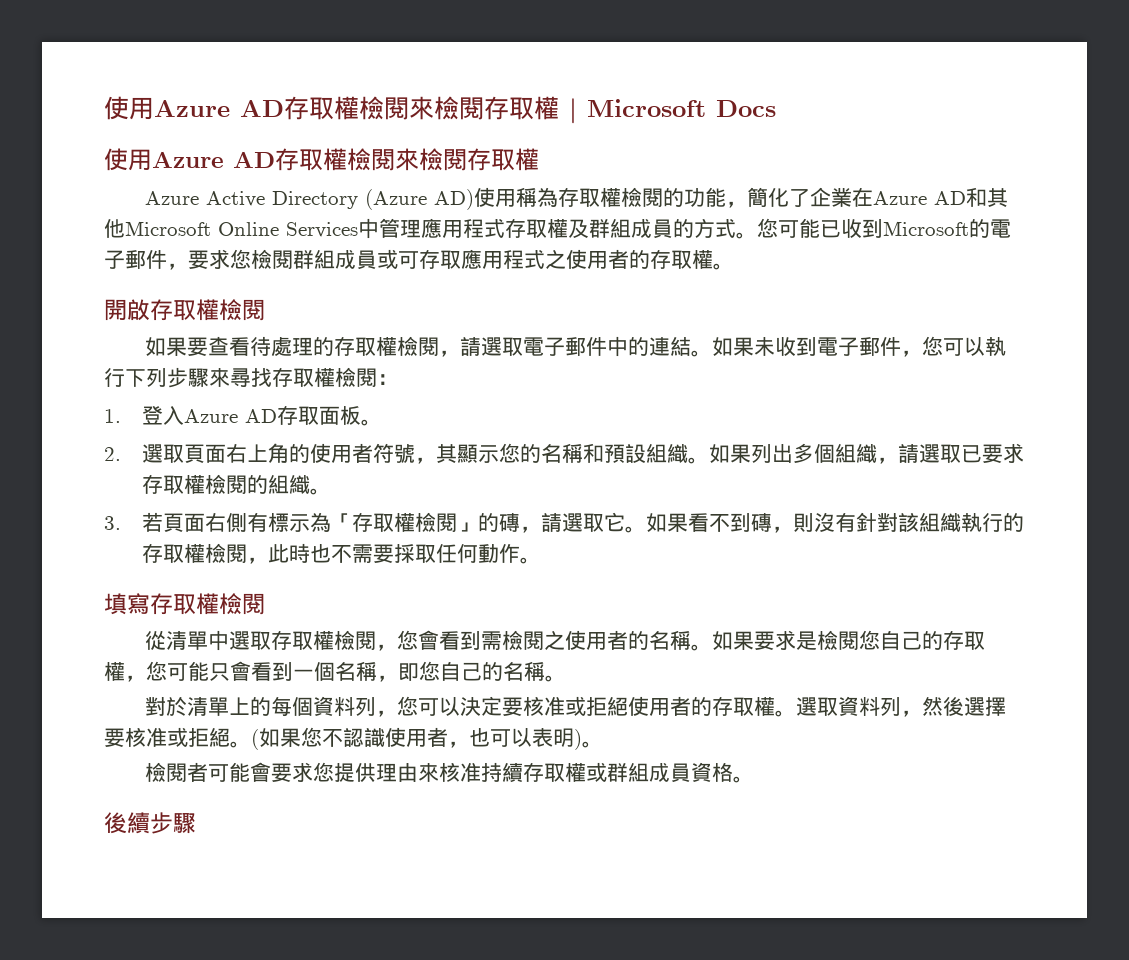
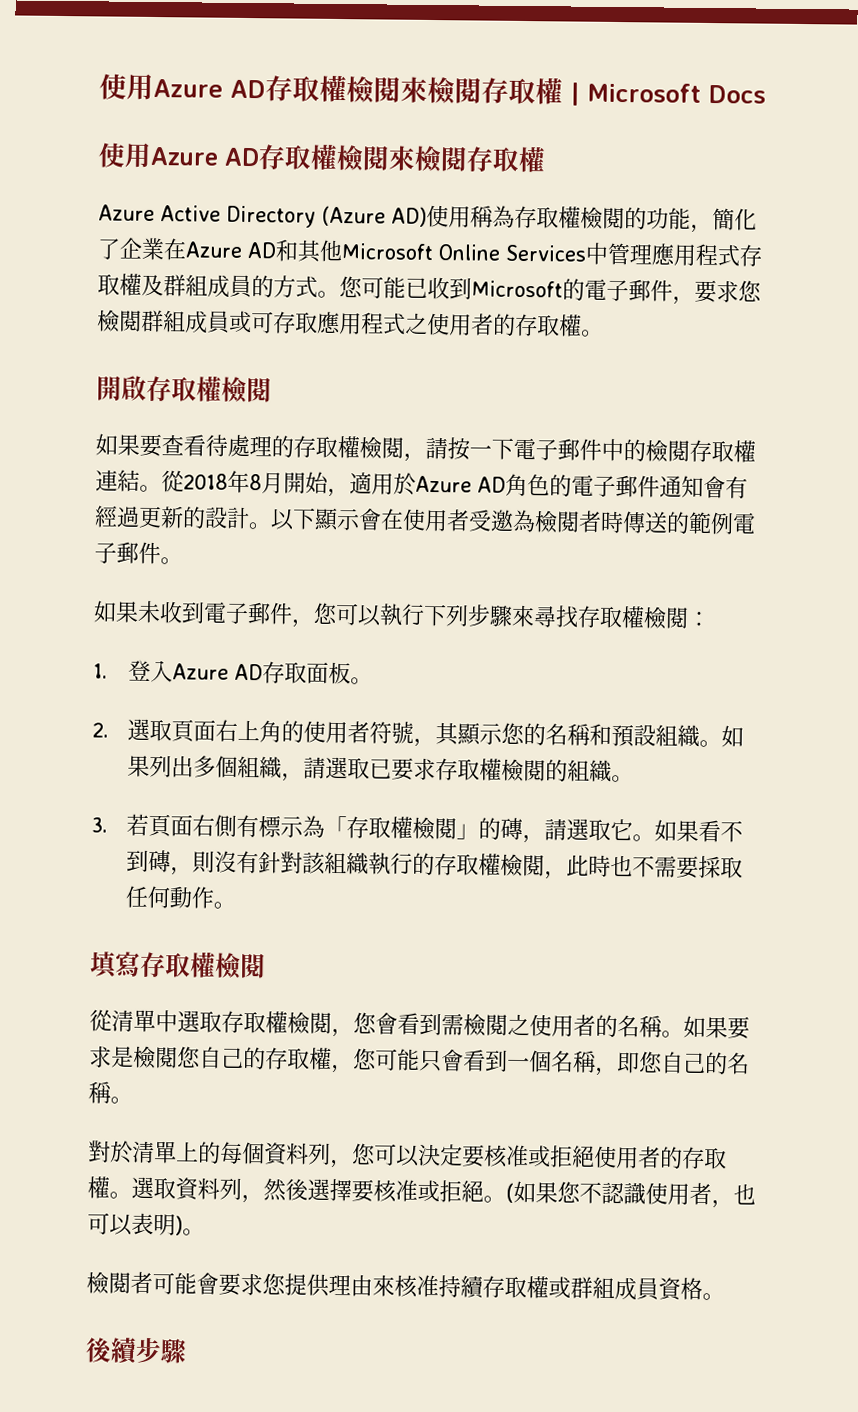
[481,337,524,356] 選取 -> [447,437,514,461] 按一下
[649,337,713,357] 連結。 -> [645,439,756,463] [95,469,748,499] [94,505,756,535] [94,541,183,565] 檢閱存取權連結。從2018年8月開始，適用於Azure AD角色的電子郵件通知會有經過更新的設計。以下顯示會在使用者受邀為檢閱者時傳送的範例電子郵件。 //

